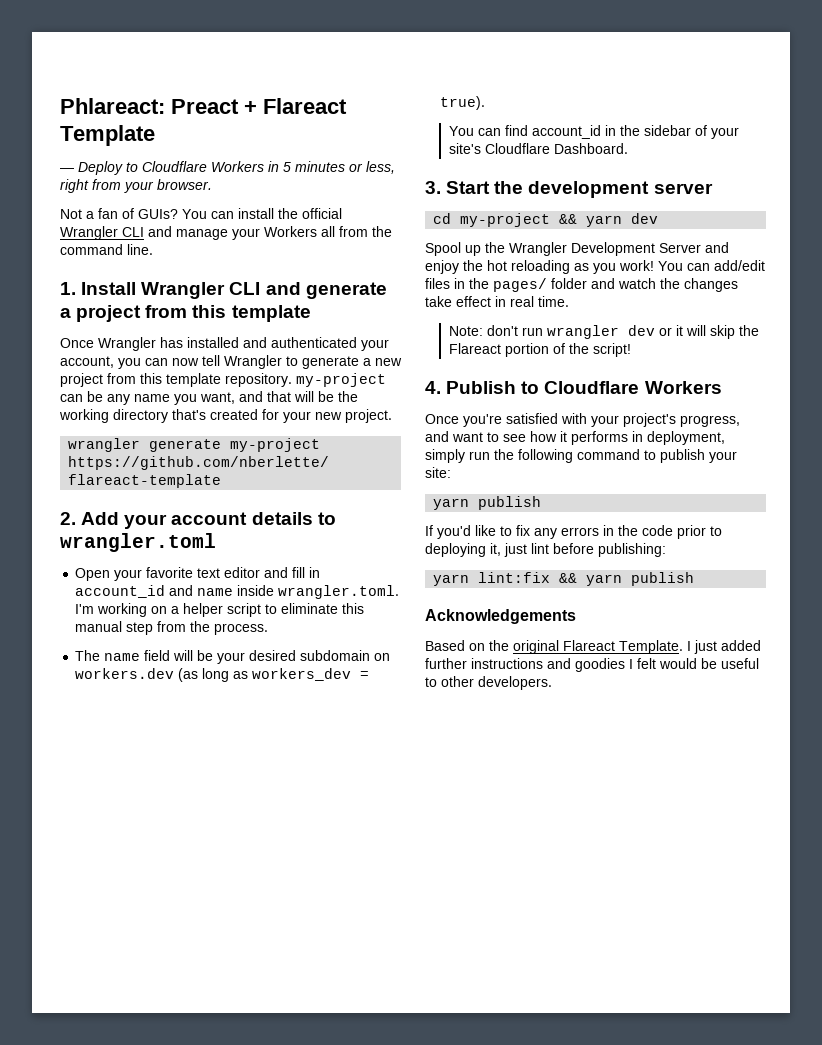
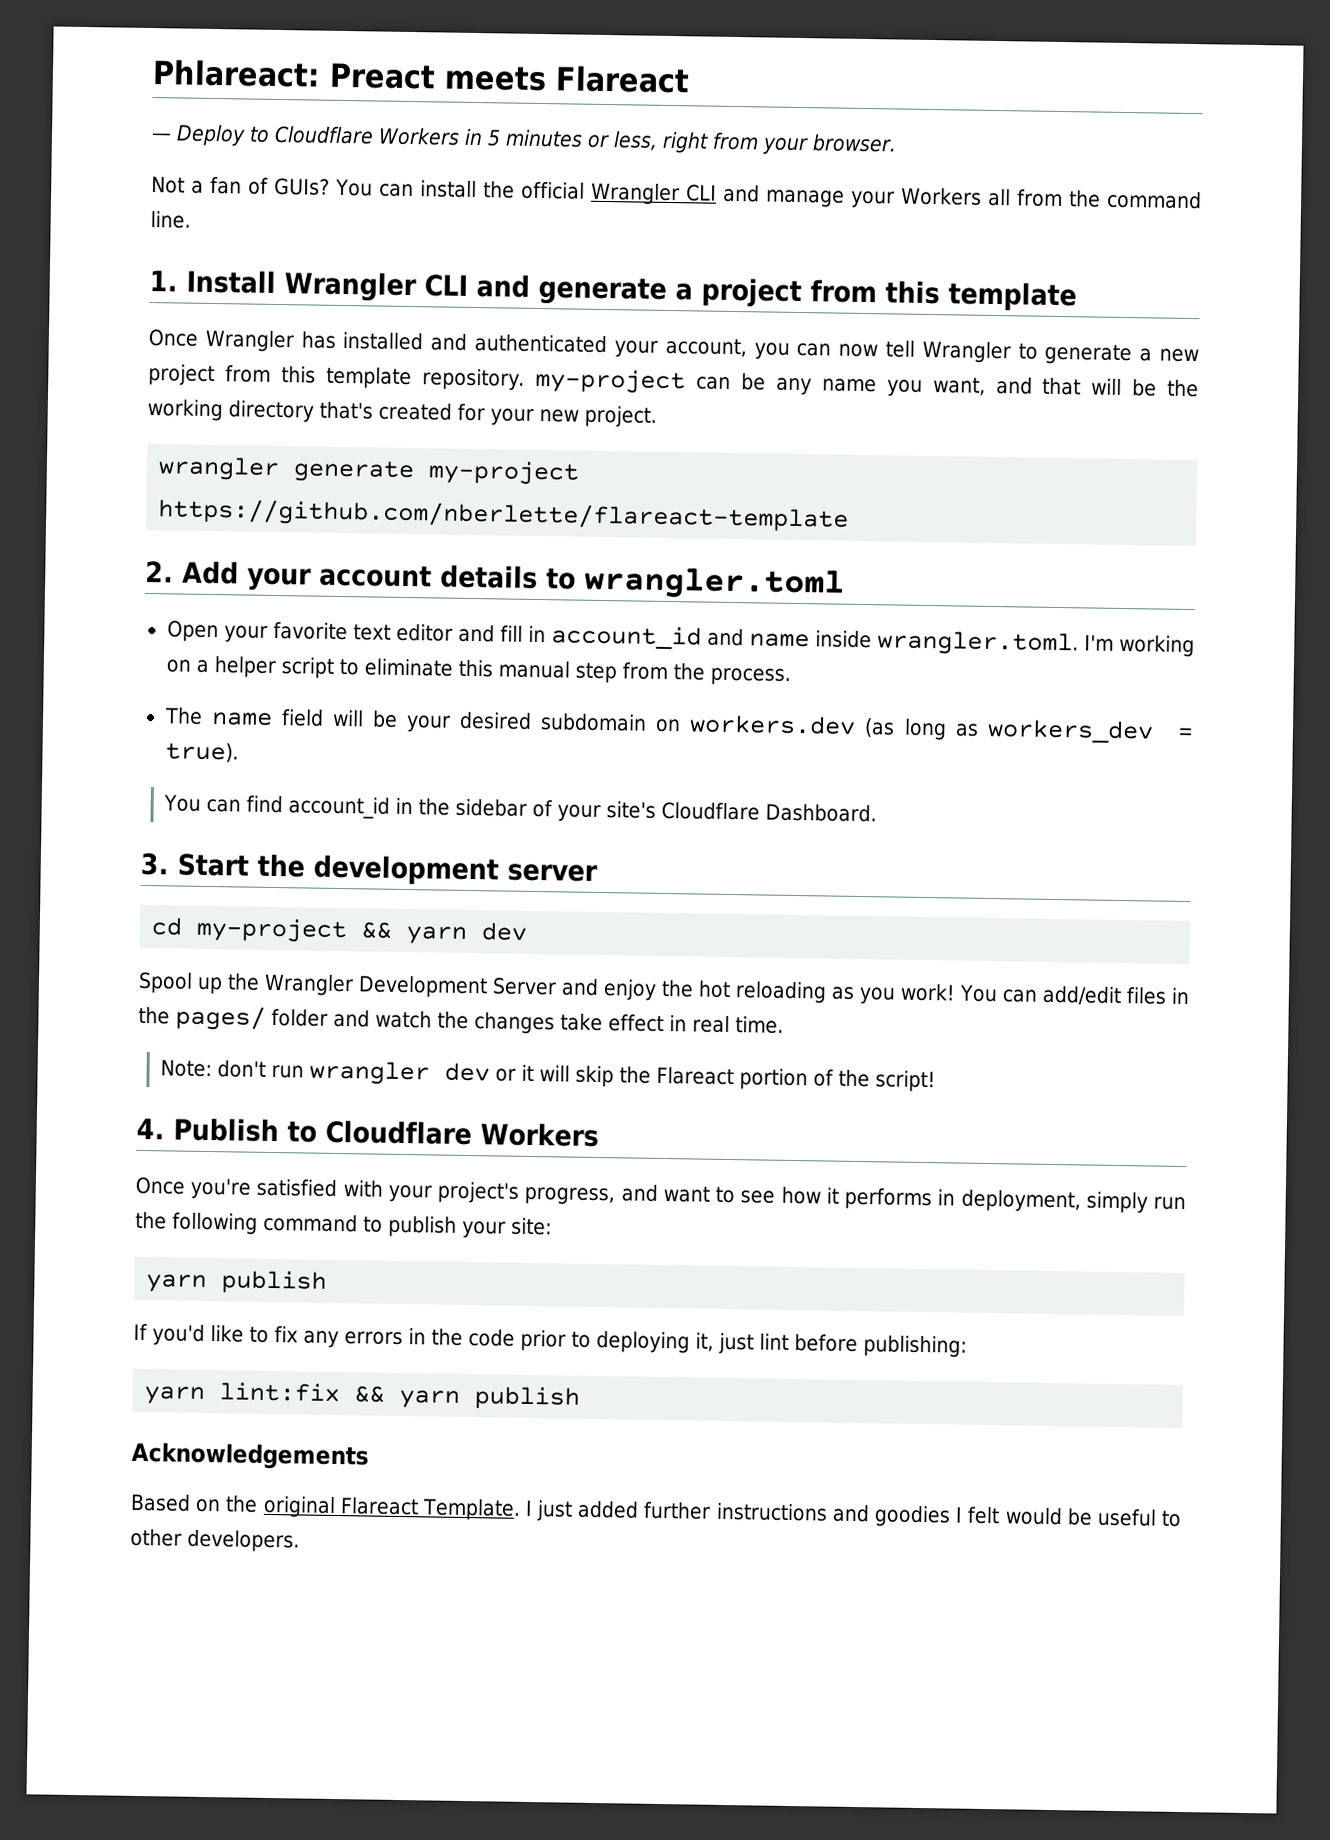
[244,98,347,114] [60,125,155,146] + Flareact Template -> [444,65,690,94] meets Flareact

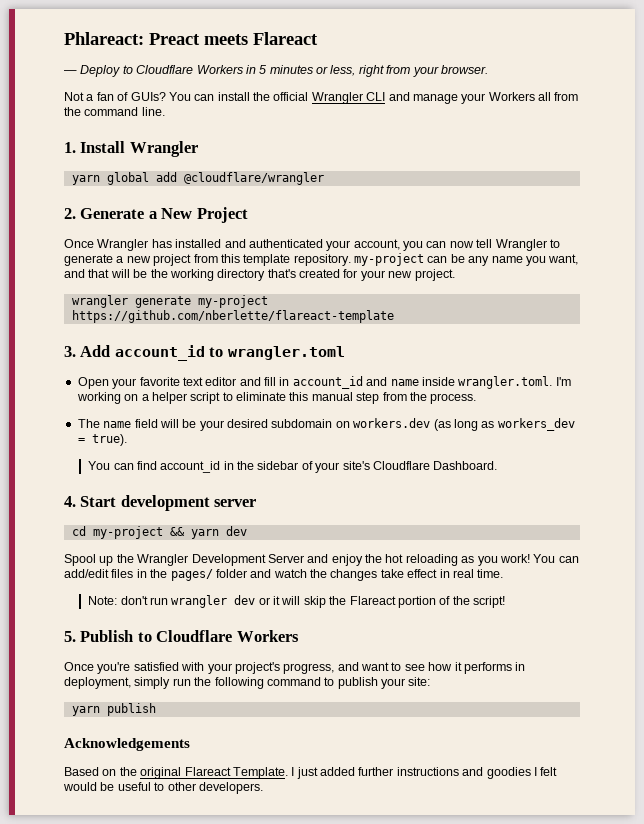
[424,274,1077,312] CLI and generate a project from this template -> [71,172,324,185] [64,207,248,223] // yarn global add @cloudflare/wrangler // 2. Generate a New Project
[145,560,538,592] 2. Add your account details -> [64,345,205,361] 3. Add account_id
[140,852,305,878] 3. Start the -> [64,496,117,507] 4. Start
[136,1117,165,1140] 4. -> [64,631,76,642] 5.
[133,1323,967,1358] [144,1382,581,1410] // If you'd like to fix any errors in the code prior to deploying it, just lint before publishing: // yarn lint:fix && yarn publish -> (156, 709) none

